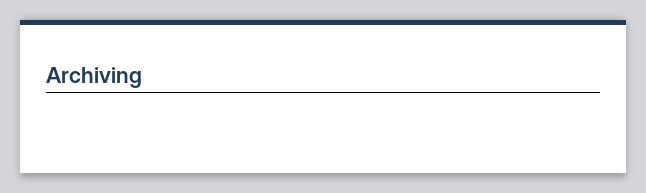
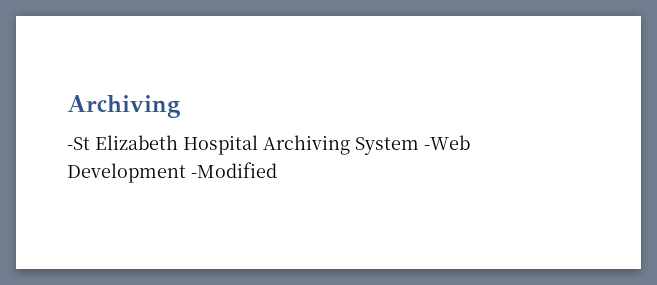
[46,67,142,88] Archiving -> [67,95,180,118] [67,135,470,155] [67,162,277,183] Archiving // -St Elizabeth Hospital Archiving System -Web Development -Modified

